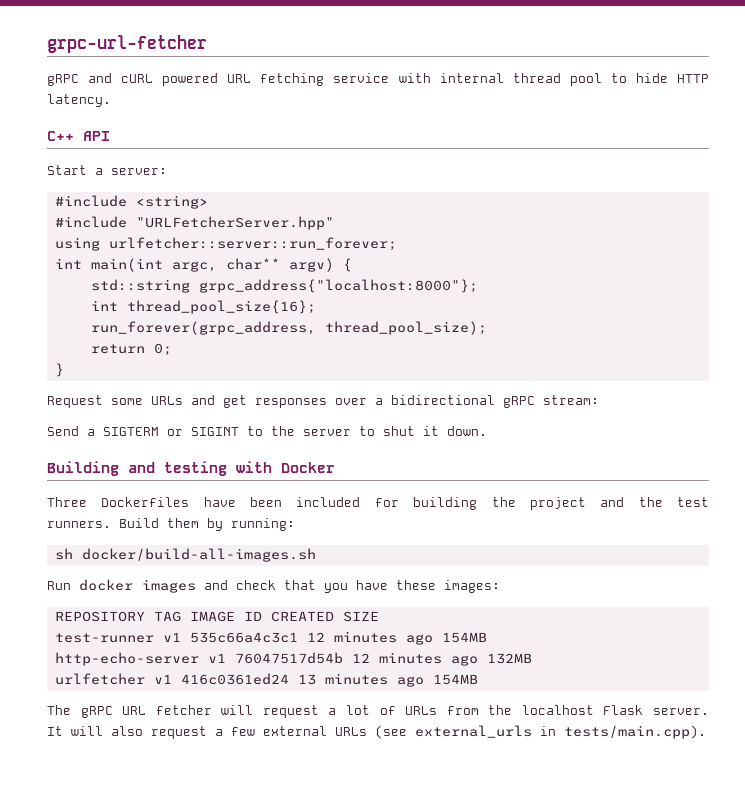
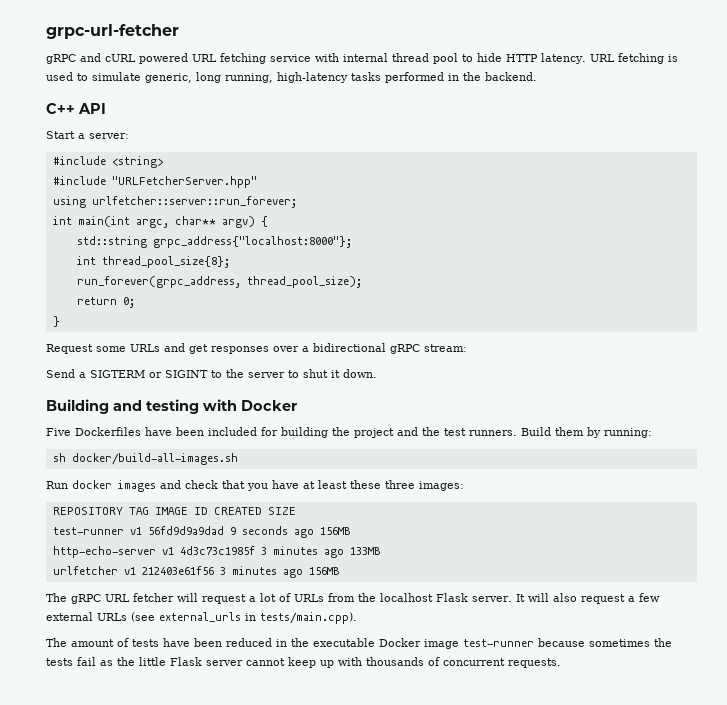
(111, 100) none -> [589,53,678,64] [46,72,537,83] URL fetching is used to simulate generic, long running, high-latency tasks performed in the backend.
[126,300,316,314] thread_pool_size{16}; -> [101,256,230,268] thread_pool_size{8};
[47,497,87,507] Three -> [46,428,71,436] Five
[396,580,436,590] these -> [303,480,415,489] at least these three
[189,631,487,645] 535c66a4c3c1 12 minutes ago 154MB -> [147,526,351,538] 56fd9d9a9dad 9 seconds ago 156MB
[234,652,532,666] 76047517d54b 12 minutes ago 132MB -> [179,546,381,558] 4d3c73c1985f 3 minutes ago 133MB
[180,673,478,687] 416c0361ed24 13 minutes ago 154MB -> [141,566,340,578] 212403e61f56 3 minutes ago 156MB
(706, 732) none -> [46,638,672,649] [46,657,561,668] // The amount of tests have been reduced in the executable Docker image test-runner because sometimes the tests fail as the little Flask server cannot keep up with thousands of concurrent requests.

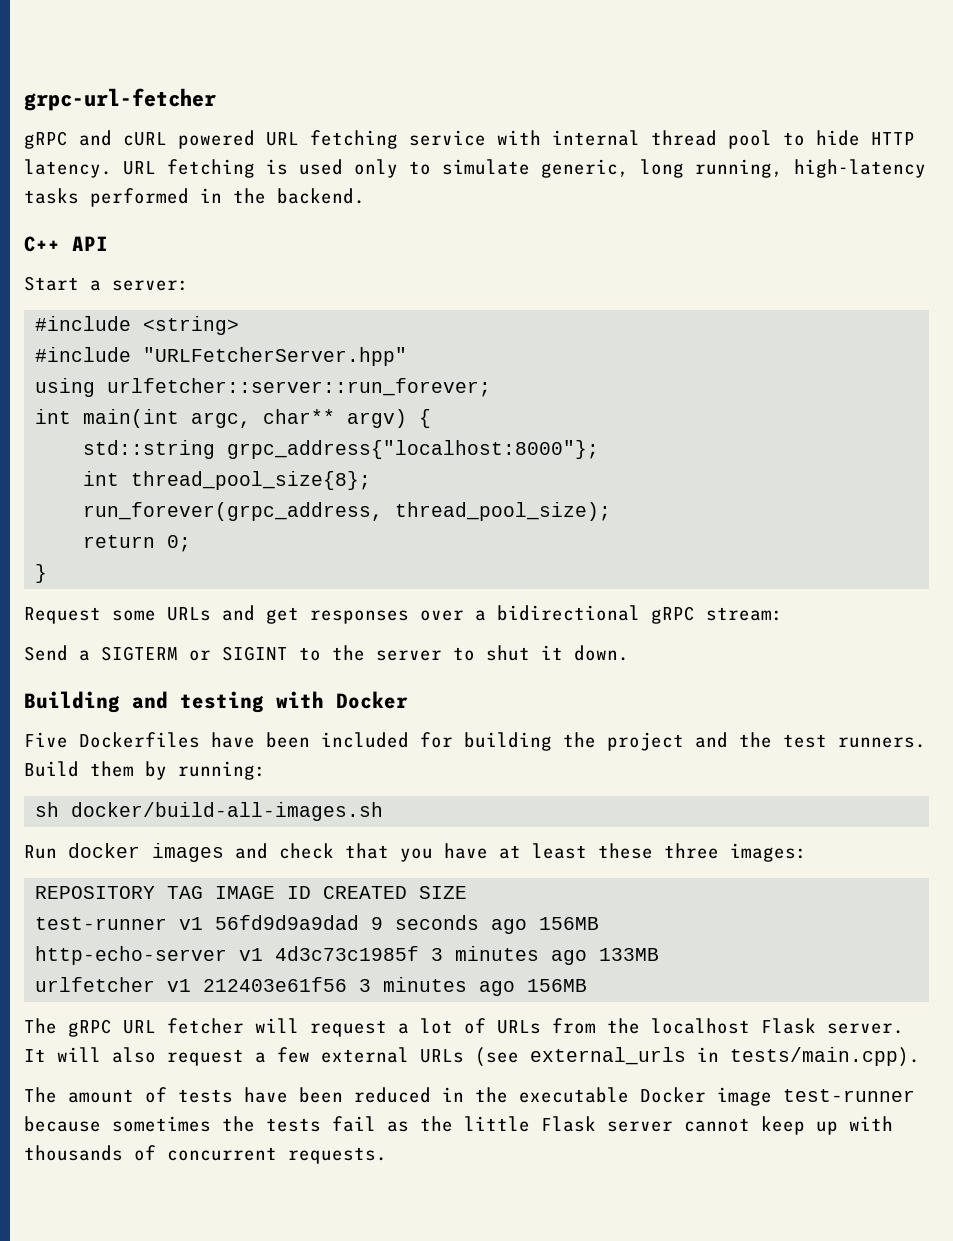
(73, 76) none -> [354,159,398,178] only

